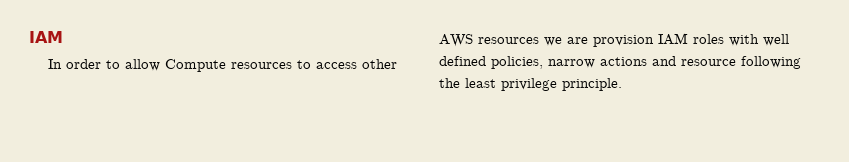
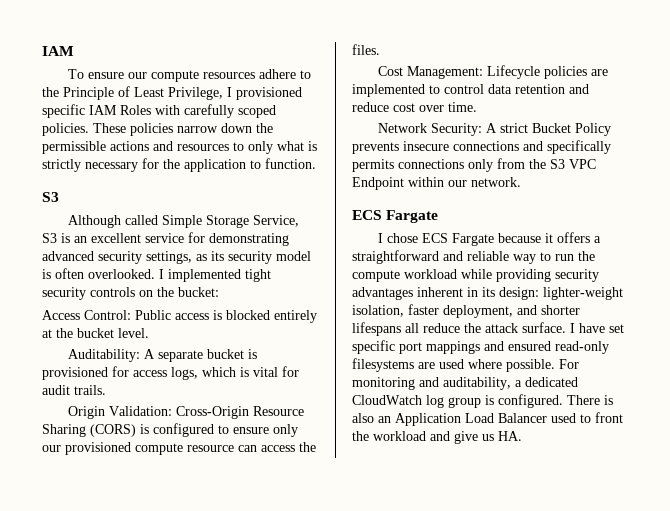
[48,59,398,72] [439,33,789,47] [439,56,801,69] [439,78,622,91] In order to allow Compute resources to access other AWS resources we are provision IAM roles with well defined policies, narrow actions and resource following the least privilege principle. -> [68,69,312,82] [42,86,302,100] [42,104,276,118] [42,123,273,136] [42,141,317,154] [42,158,316,172] [42,192,59,202] [68,215,300,228] [42,232,289,246] [42,251,311,264] [42,268,271,282] [42,287,219,300] [42,310,317,323] [42,328,149,338] [68,349,258,362] [42,366,299,380] [42,385,106,395] [68,406,305,419] [42,423,298,437] [42,442,316,455] [352,44,380,55] [378,65,609,79] [352,84,589,97] [352,102,477,112] [378,123,612,136] [352,140,611,154] [352,158,596,172] [352,177,521,190] [352,210,439,223] [378,232,602,246] [352,250,595,264] [352,269,599,282] [352,287,623,300] [352,304,580,318] [352,322,624,336] [352,340,609,354] [352,358,579,372] [352,377,578,390] [352,394,613,408] [352,412,623,426] [352,431,522,444] To ensure our compute resources adhere to the Principle of Least Privilege, I provisioned specific IAM Roles with carefully scoped policies. These policies narrow down the permissible actions and resources to only what is strictly necessary for the application to function. // S3 // Although called Simple Storage Service, S3 is an excellent service for demonstrating advanced security settings, as its security model is often overlooked. I implemented tight security controls on the bucket: // Access Control: Public access is blocked entirely at the bucket level. // Auditability: A separate bucket is provisioned for access logs, which is vital for audit trails. // Origin Validation: Cross-Origin Resource Sharing (CORS) is configured to ensure only our provisioned compute resource can access the files. // Cost Management: Lifecycle policies are implemented to control data retention and reduce cost over time. // Network Security: A strict Bucket Policy prevents insecure connections and specifically permits connections only from the S3 VPC Endpoint within our network. // ECS Fargate // I chose ECS Fargate because it offers a straightforward and reliable way to run the compute workload while providing security advantages inherent in its design: lighter-weight isolation, faster deployment, and shorter lifespans all reduce the attack surface. I have set specific port mappings and ensured read-only filesystems are used where possible. For monitoring and auditability, a dedicated CloudWatch log group is configured. There is also an Application Load Balancer used to front the workload and give us HA.

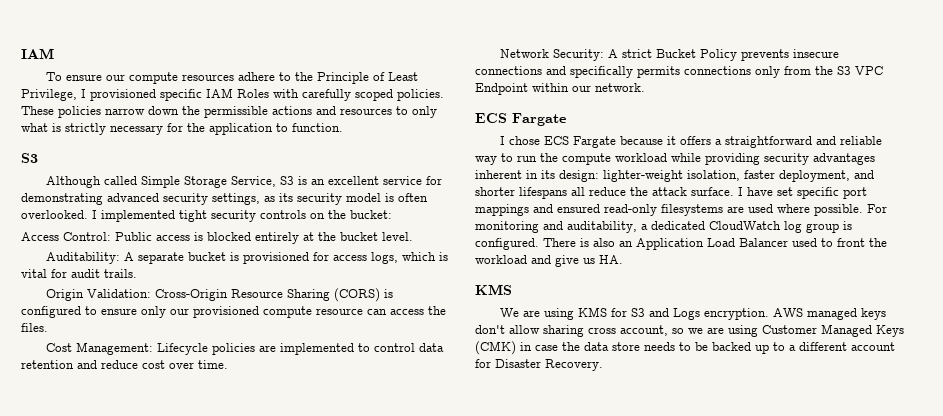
(522, 436) none -> [475,284,512,295] [499,307,886,320] [475,324,904,337] [475,341,895,355] [475,359,603,371] // KMS // We are using KMS for S3 and Logs encryption. AWS managed keys don't allow sharing cross account, so we are using Customer Managed Keys (CMK) in case the data store needs to be backed up to a different account for Disaster Recovery.

